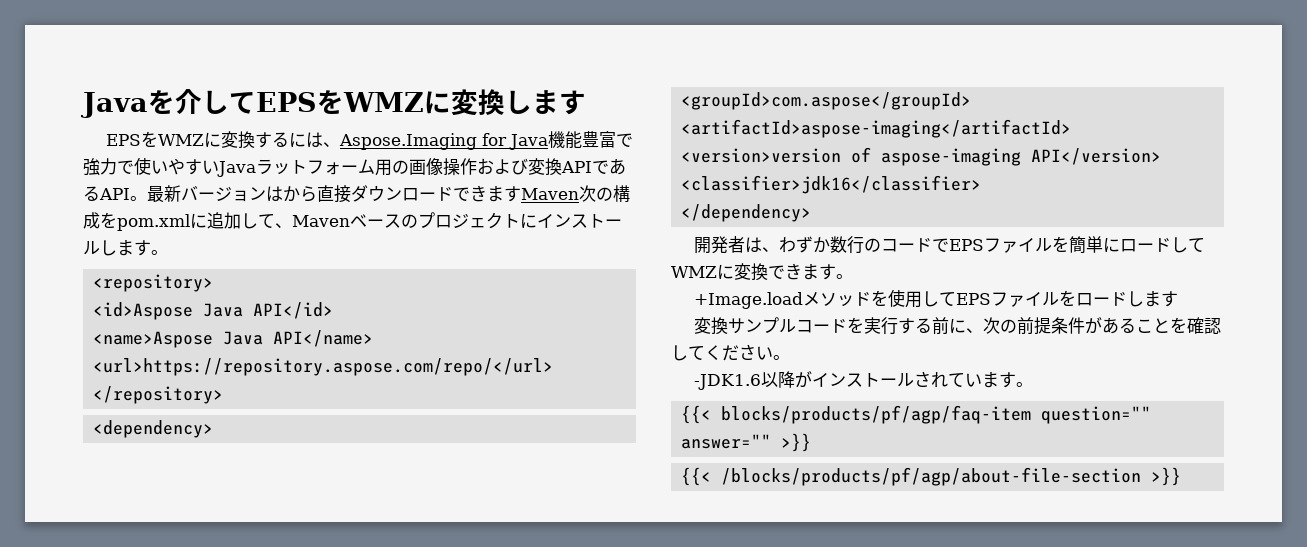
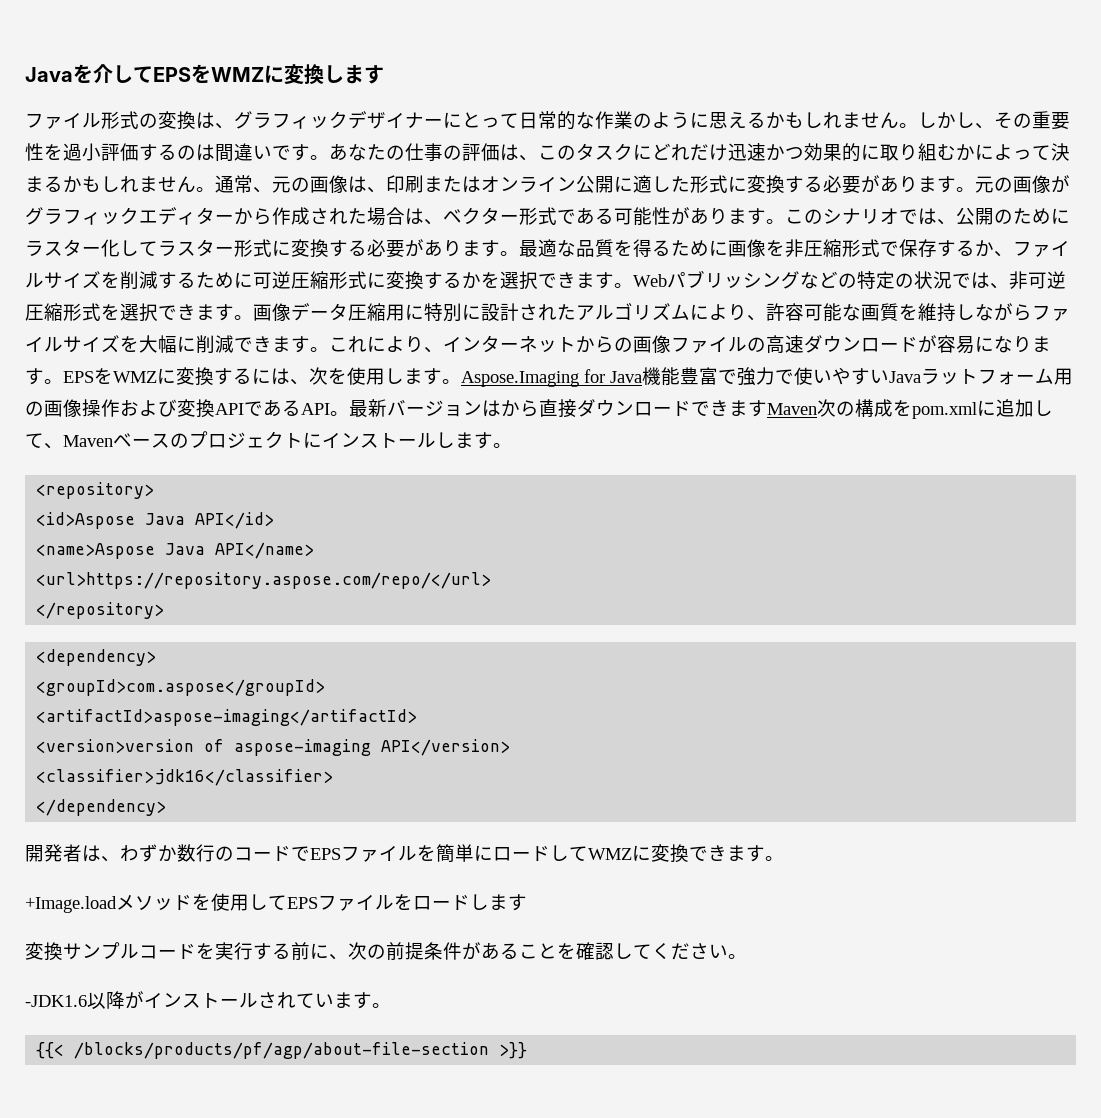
(586, 102) none -> [25,111,1070,130] [25,143,1070,162] [25,175,1070,194] [25,207,1070,226] [25,239,1070,258] [25,270,1066,290] [25,303,1070,322] [25,335,1051,354] [25,368,63,385] ファイル形式の変換は、グラフィックデザイナーにとって日常的な作業のように思えるかもしれません。しかし、その重要性を過小評価するのは間違いです。あなたの仕事の評価は、このタスクにどれだけ迅速かつ効果的に取り組むかによって決まるかもしれません。通常、元の画像は、印刷またはオンライン公開に適した形式に変換する必要があります。元の画像がグラフィックエディターから作成された場合は、ベクター形式である可能性があります。このシナリオでは、公開のためにラスター化してラスター形式に変換する必要があります。最適な品質を得るために画像を非圧縮形式で保存するか、ファイルサイズを削減するために可逆圧縮形式に変換するかを選択できます。Webパブリッシングなどの特定の状況では、非可逆圧縮形式を選択できます。画像データ圧縮用に特別に設計されたアルゴリズムにより、許容可能な画質を維持しながらファイルサイズを大幅に削減できます。これにより、インターネットからの画像ファイルの高速ダウンロードが容易になります。
(341, 144) none -> [309,367,461,385] 次を使用します。
[681,405,1152,424] [681,433,812,452] // {{< blocks/products/pf/agp/faq-item question="" answer="" >}} -> (391, 1005) none

